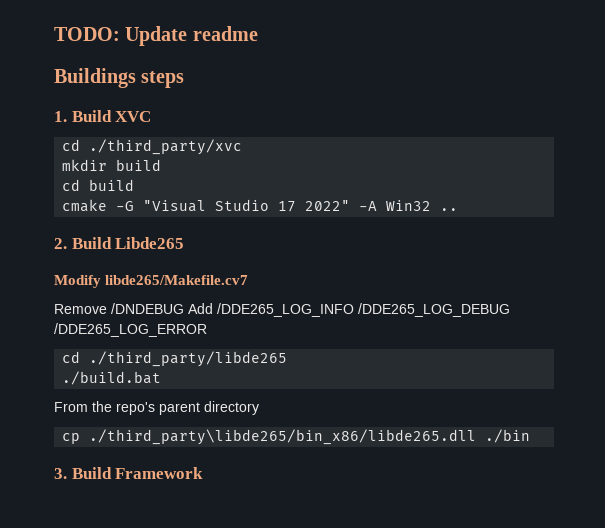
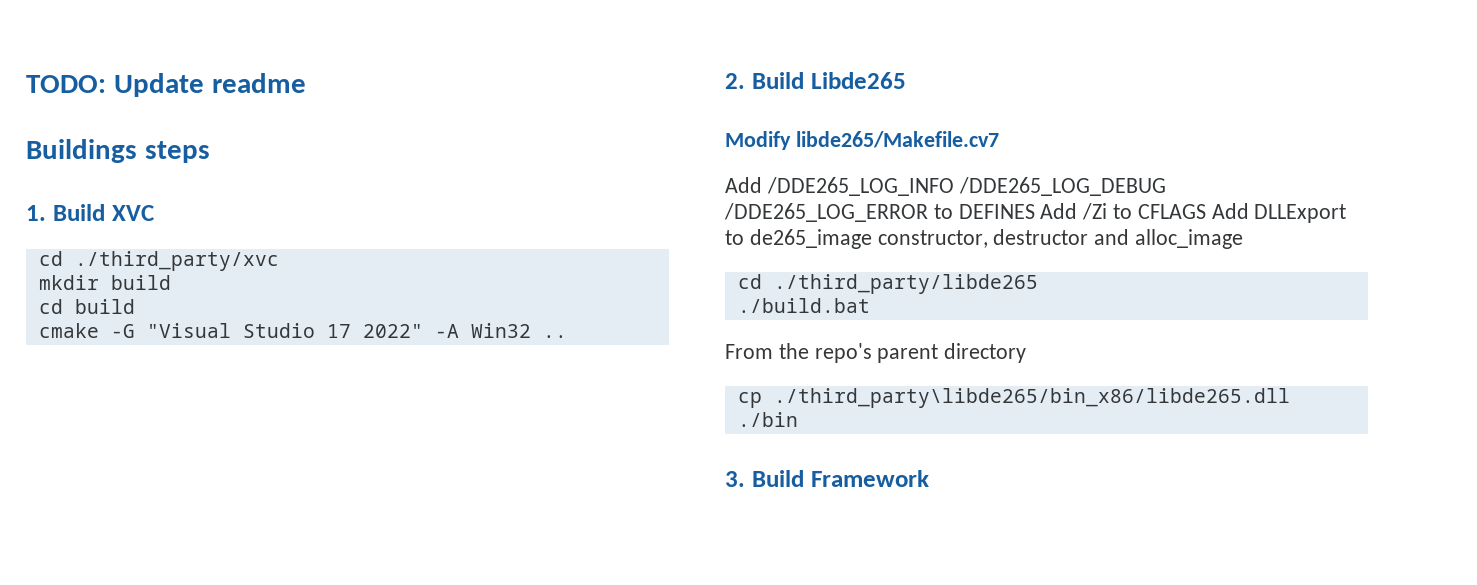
[54,303,184,314] Remove /DNDEBUG -> (999, 139) none
(207, 330) none -> [933,203,1347,223] [725,229,1244,249] to DEFINES Add /Zi to CFLAGS Add DLLExport to de265_image constructor, destructor and alloc_image

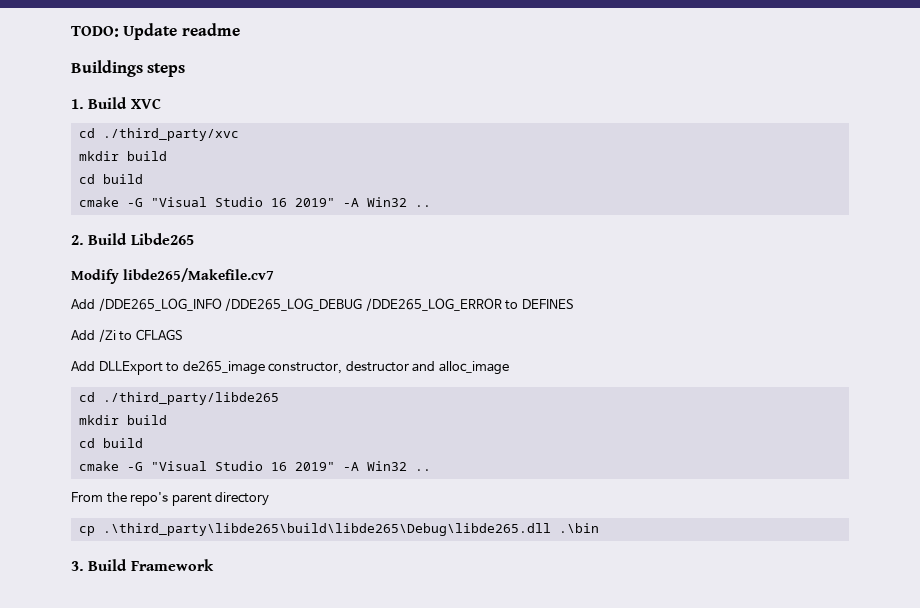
[326,324,423,338] 17 2022" -> [270,198,335,207] 16 2019"
(1035, 211) none -> (574, 304) //
(1206, 211) none -> (183, 334) //
[737,298,870,313] ./build.bat -> [78,415,167,425] [78,438,143,448] [78,461,431,471] mkdir build // cd build // cmake -G "Visual Studio 16 2019" -A Win32 ..
[773,388,1290,408] [737,412,798,427] ./third_party\libde265/bin_x86/libde265.dll ./bin -> [102,523,599,536] .\third_party\libde265\build\libde265\Debug\libde265.dll .\bin

